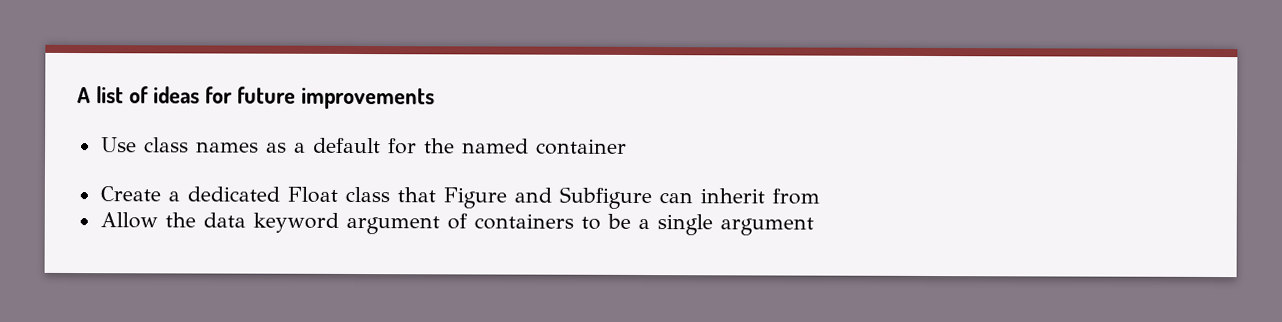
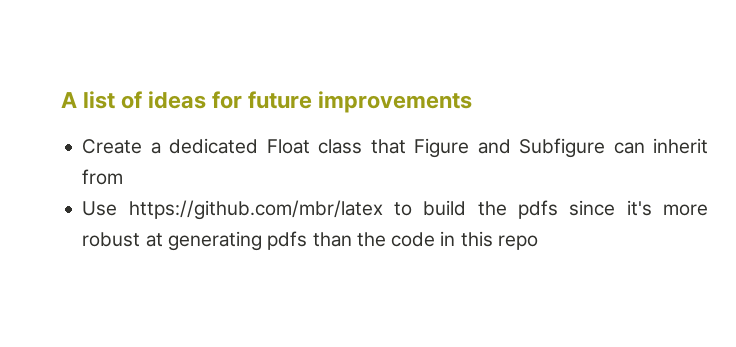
[100,137,627,155] // Use class names as a default for the named container -> (473, 102) none
[99,212,814,236] Allow the data keyword argument of containers to be a single argument -> [82,200,709,220] [82,231,538,251] Use https://github.com/mbr/latex to build the pdfs since it's more robust at generating pdfs than the code in this repo

